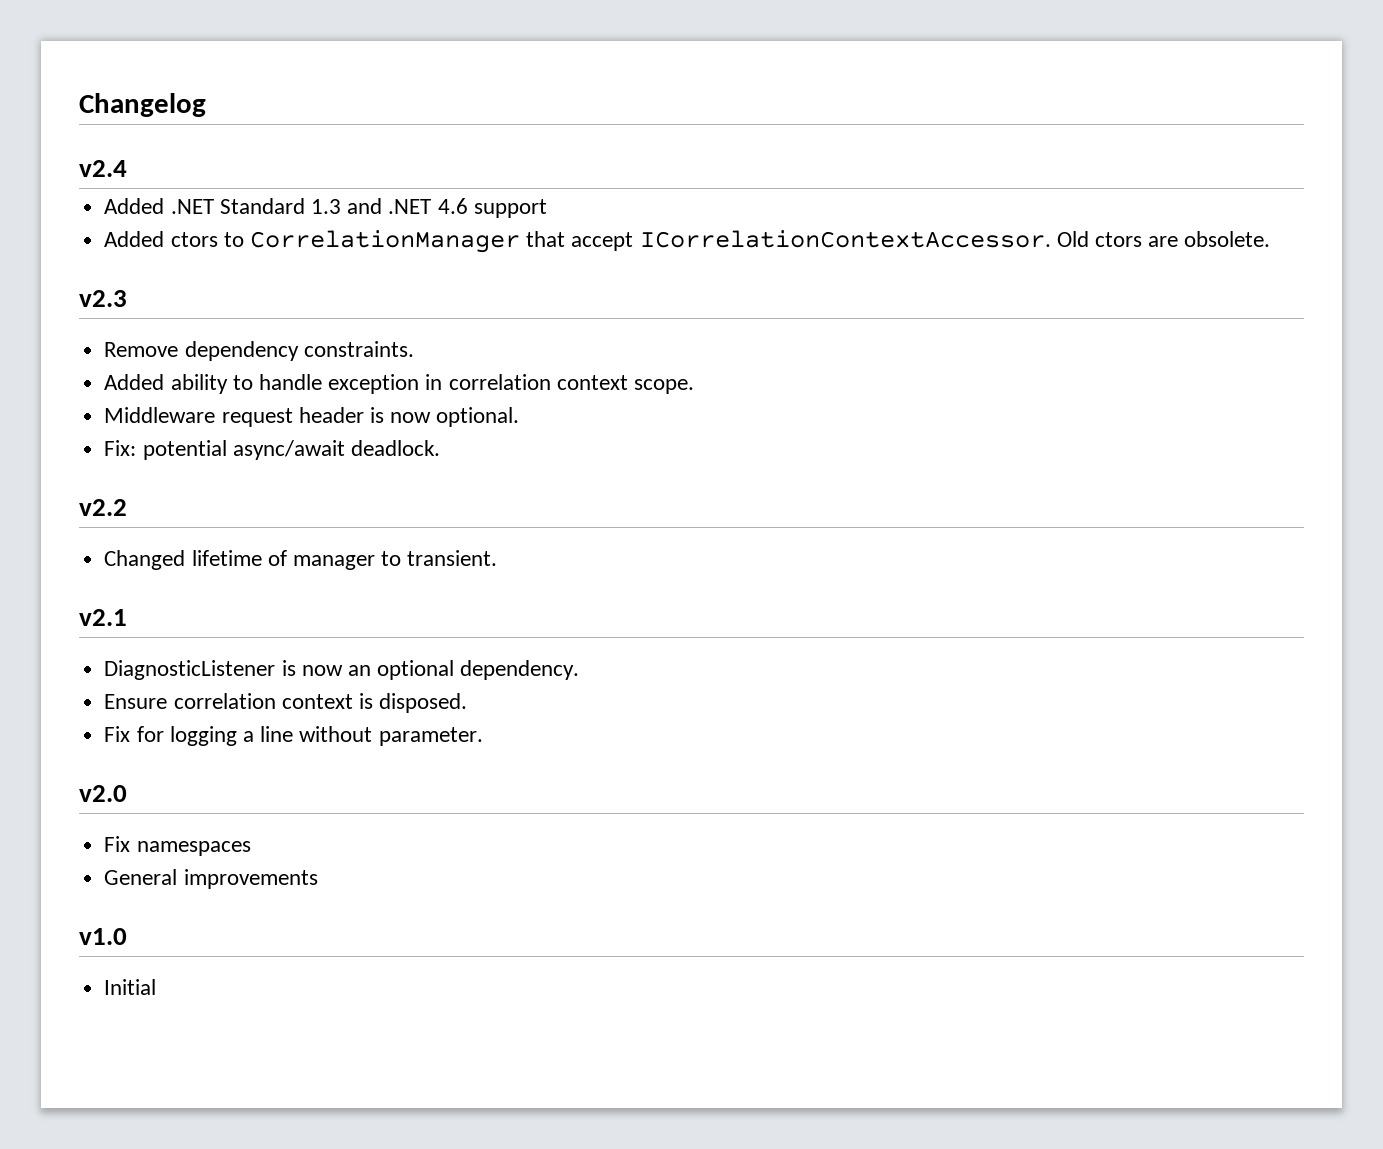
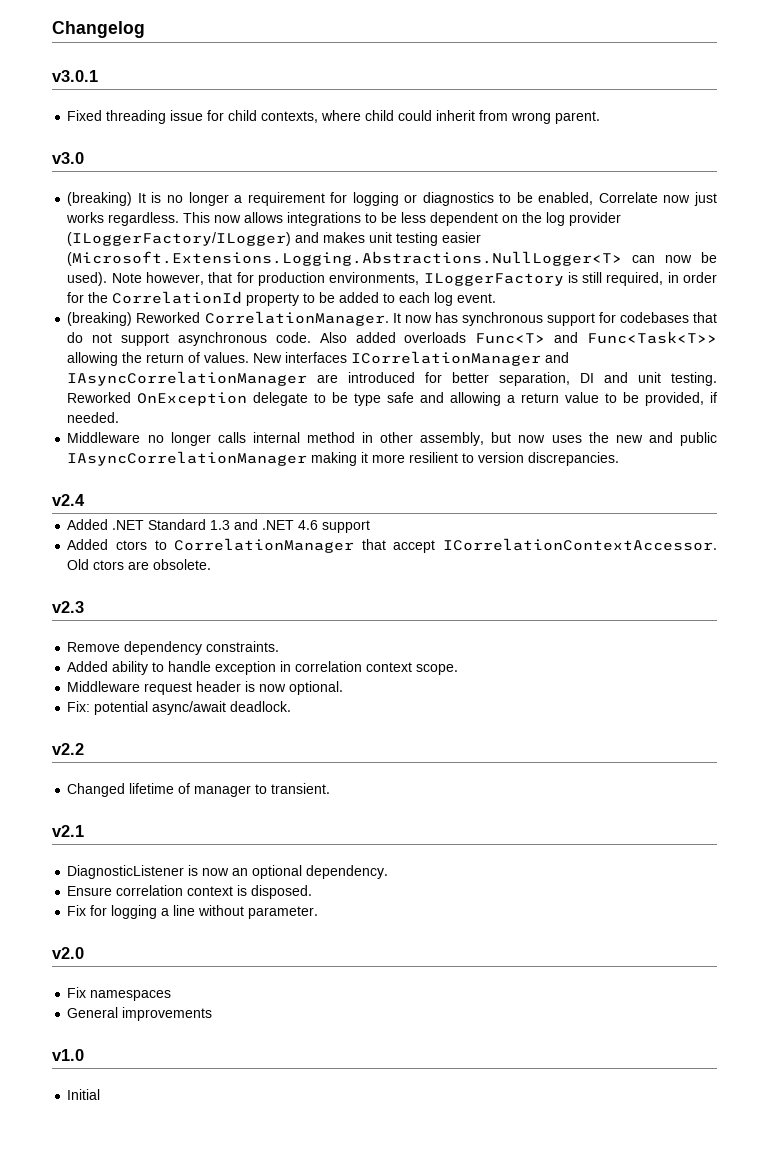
(206, 105) none -> [52,70,98,82] [67,110,601,124] [52,152,84,164] [67,192,718,206] [66,212,622,226] [67,232,482,246] [67,251,717,266] [67,272,717,286] [67,291,497,306] [67,311,717,326] [67,331,718,346] [67,351,570,366] [67,371,717,386] [67,392,718,406] [67,412,120,423] [67,432,718,446] [67,451,620,466] // v3.0.1 // Fixed threading issue for child contexts, where child could inherit from wrong parent. // v3.0 // (breaking) It is no longer a requirement for logging or diagnostics to be enabled, Correlate now just works regardless. This now allows integrations to be less dependent on the log provider (ILoggerFactory/ILogger) and makes unit testing easier (Microsoft.Extensions.Logging.Abstractions.NullLogger<T> can now be used). Note however, that for production environments, ILoggerFactory is still required, in order for the CorrelationId property to be added to each log event. // (breaking) Reworked CorrelationManager. It now has synchronous support for codebases that do not support asynchronous code. Also added overloads Func<T> and Func<Task<T>> allowing the return of values. New interfaces ICorrelationManager and IAsyncCorrelationManager are introduced for better separation, DI and unit testing. Reworked OnException delegate to be type safe and allowing a return value to be provided, if needed. // Middleware no longer calls internal method in other assembly, but now uses the new and public IAsyncCorrelationManager making it more resilient to version discrepancies.

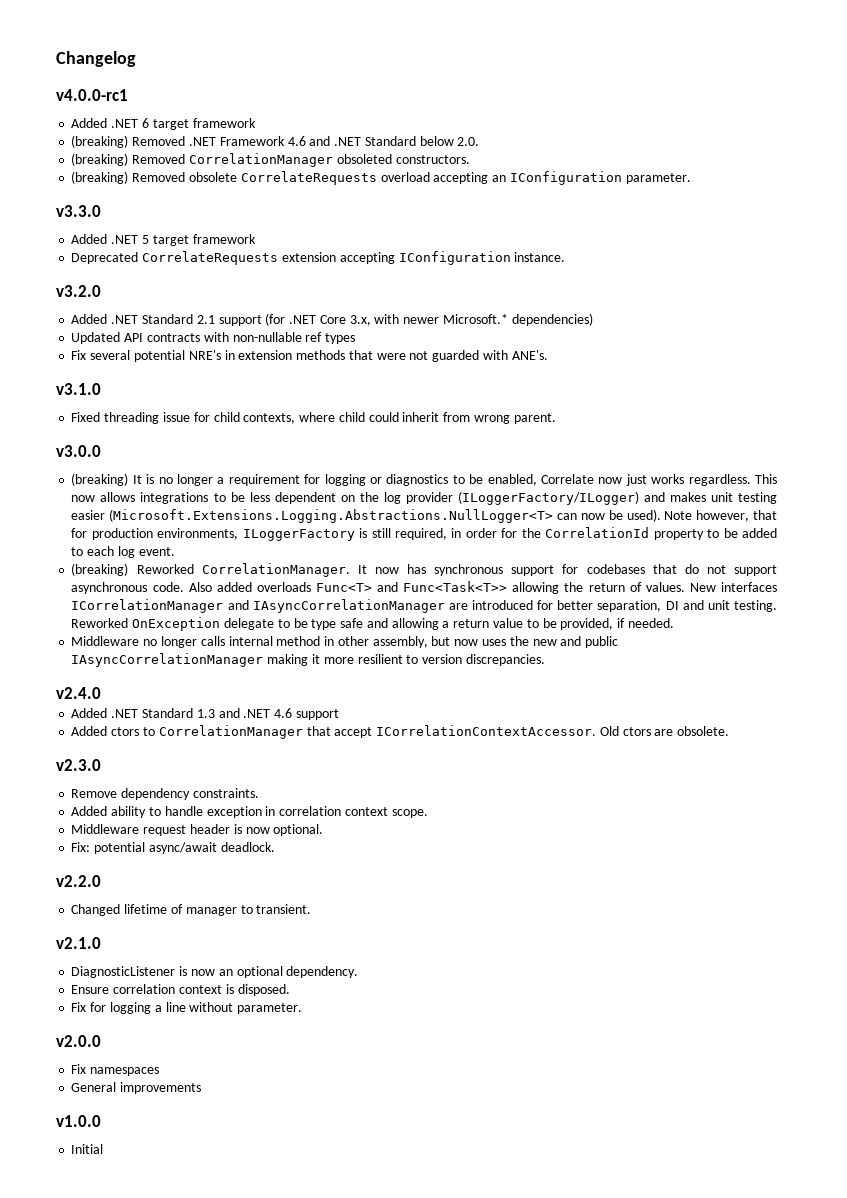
[52,70,98,82] v3.0.1 -> [56,89,128,101] [71,118,256,130] [71,135,480,148] [71,153,470,167] [71,171,691,185] [56,205,101,217] [71,234,256,246] [71,251,566,265] [56,285,101,297] [71,313,593,326] [71,332,356,344] [71,350,548,362] [56,383,101,395] v4.0.0-rc1 // Added .NET 6 target framework // (breaking) Removed .NET Framework 4.6 and .NET Standard below 2.0. // (breaking) Removed CorrelationManager obsoleted constructors. // (breaking) Removed obsolete CorrelateRequests overload accepting an IConfiguration parameter. // v3.3.0 // Added .NET 5 target framework // Deprecated CorrelateRequests extension accepting IConfiguration instance. // v3.2.0 // Added .NET Standard 2.1 support (for .NET Core 3.x, with newer Microsoft.* dependencies) // Updated API contracts with non-nullable ref types // Fix several potential NRE's in extension methods that were not guarded with ANE's. // v3.1.0
[52,152,84,164] v3.0 -> [56,445,101,457] v3.0.0
[52,494,85,506] v2.4 -> [56,687,101,699] v2.4.0
[52,601,84,613] v2.3 -> [56,759,101,771] v2.3.0
[52,743,84,755] v2.2 -> [56,875,101,887] v2.2.0
[52,825,84,837] v2.1 -> [56,937,101,949] v2.1.0
[52,947,84,959] v2.0 -> [56,1035,101,1047] v2.0.0
[52,1049,84,1061] v1.0 -> [56,1115,101,1127] v1.0.0

